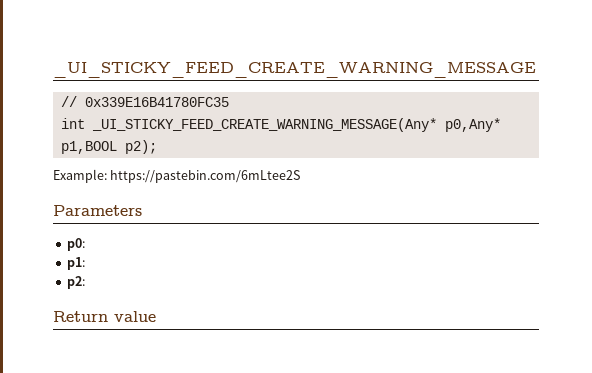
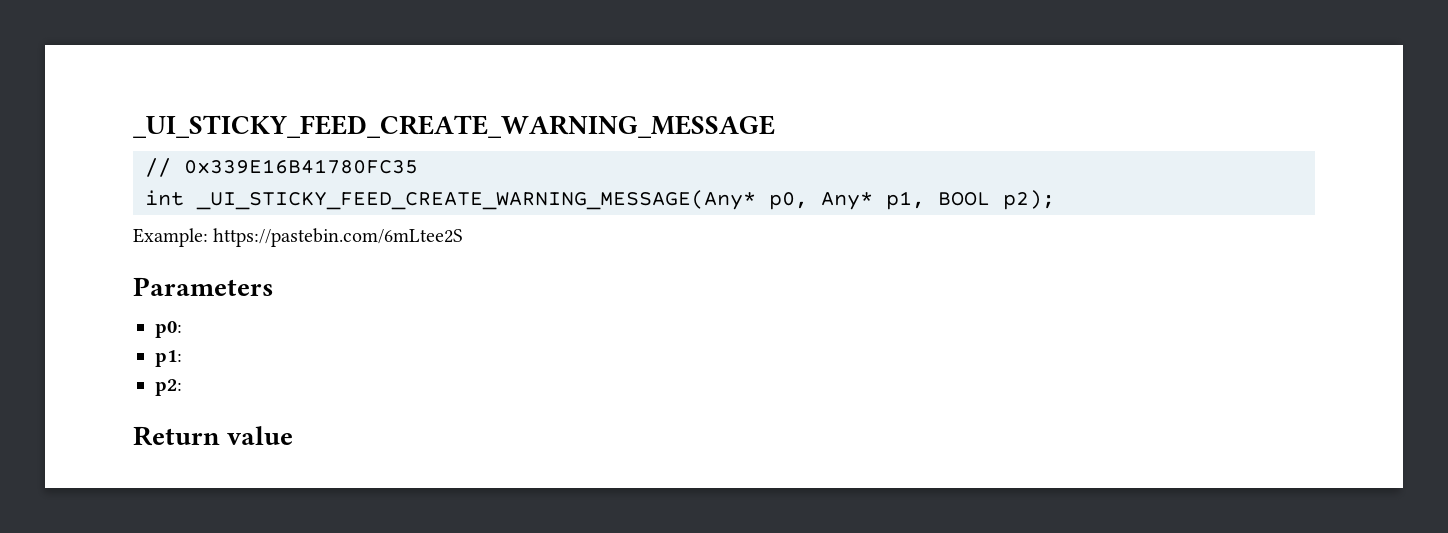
[444,118,501,132] [60,141,117,154] p0,Any* p1,BOOL -> [769,191,990,210] p0, Any* p1, BOOL

